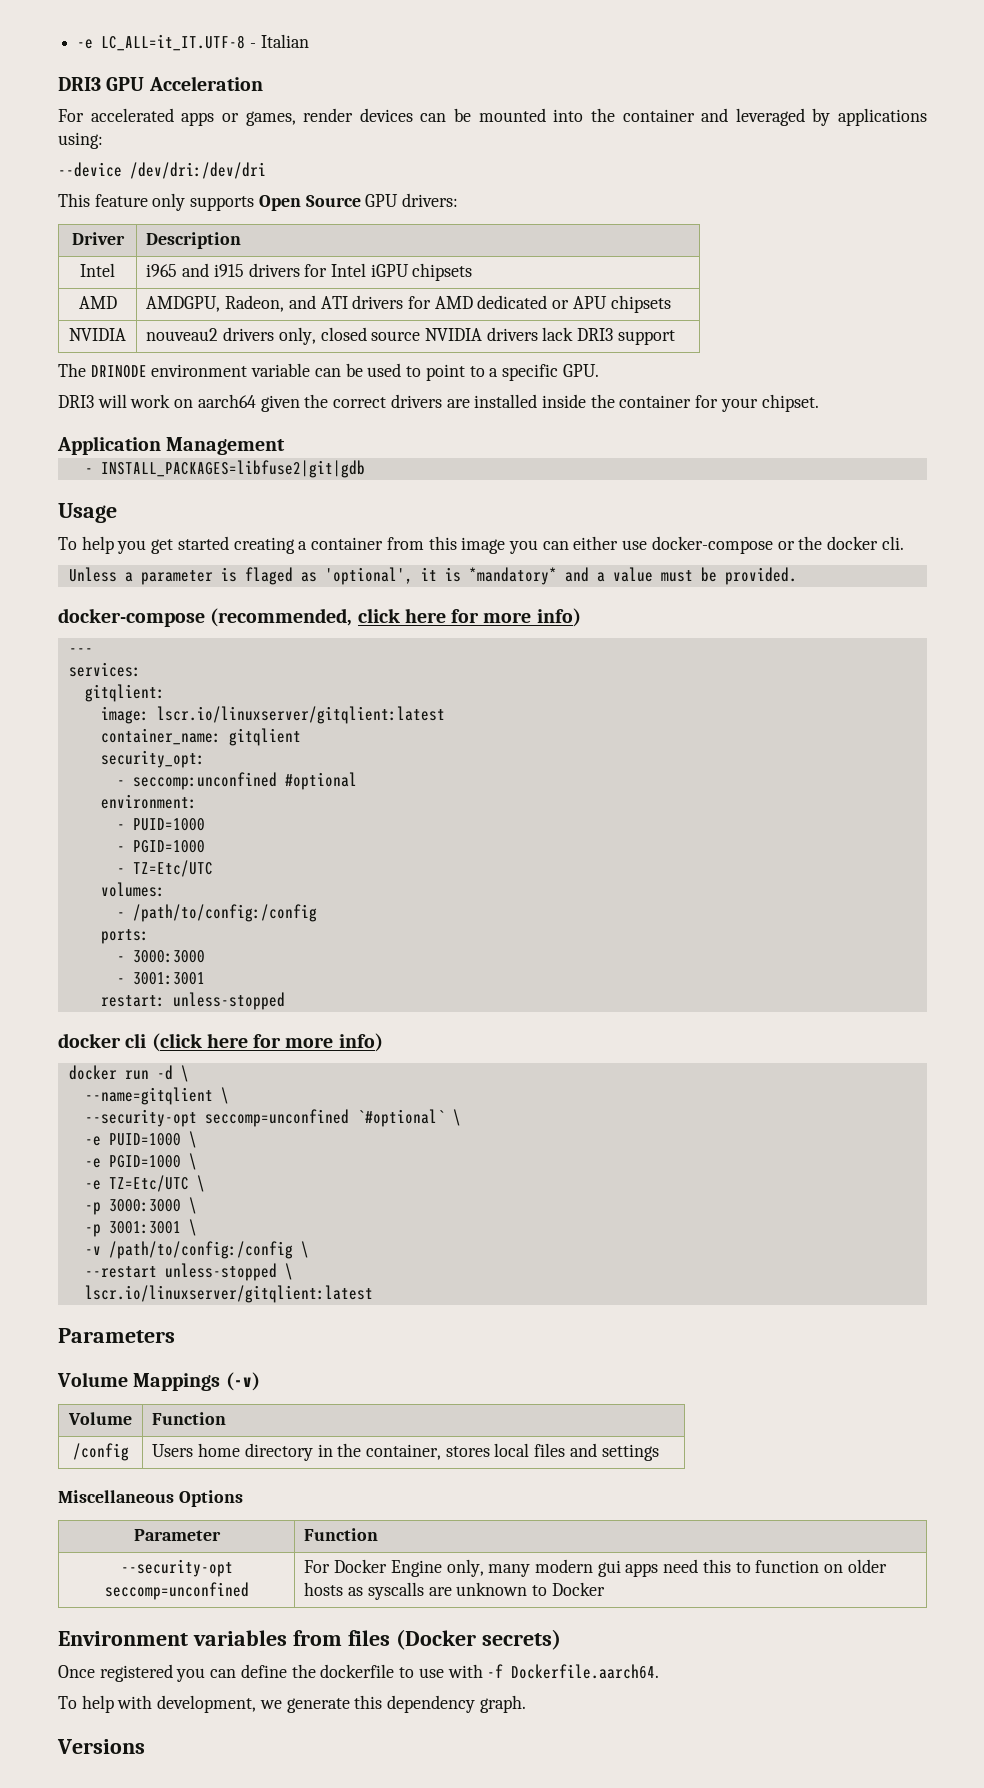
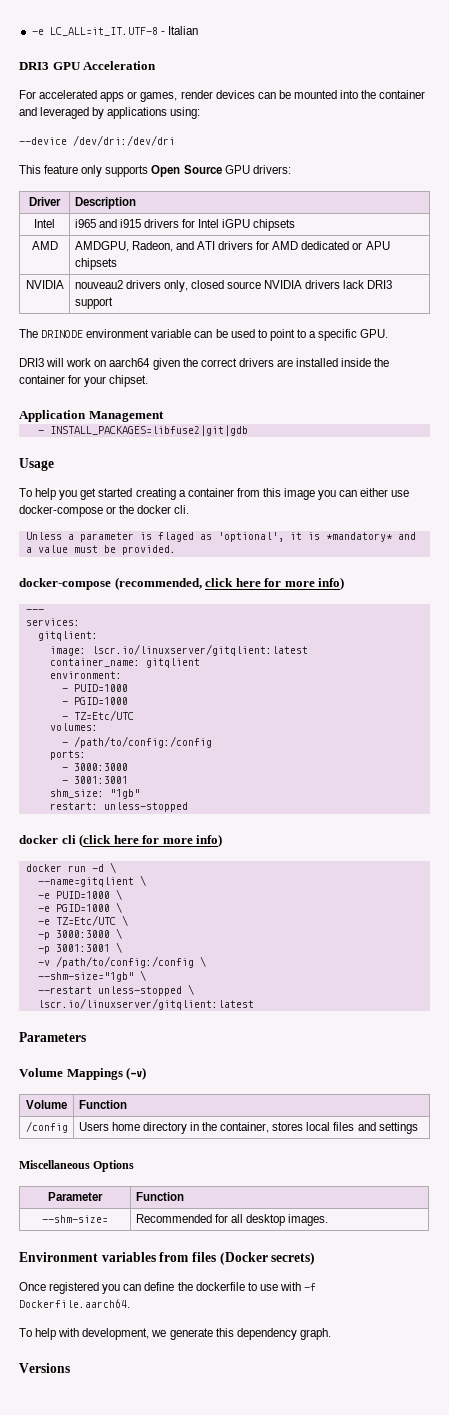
[100,750,205,768] [116,772,357,790] // security_opt: // - seccomp:unconfined #optional -> (200, 663) none
(205, 978) none -> [49,789,140,799] // shm_size: "1gb"
[84,1109,461,1127] // --security-opt seccomp=unconfined `#optional` \ -> (146, 880) none
(309, 1249) none -> [37,970,146,982] // --shm-size="1gb" \
[120,1559,233,1577] [104,1582,249,1600] [304,1559,887,1577] [304,1582,605,1600] --security-opt seccomp=unconfined | For Docker Engine only, many modern gui apps need this to function on older hosts as syscalls are unknown to Docker -> [42,1215,108,1223] [135,1214,328,1226] --shm-size= | Recommended for all desktop images.

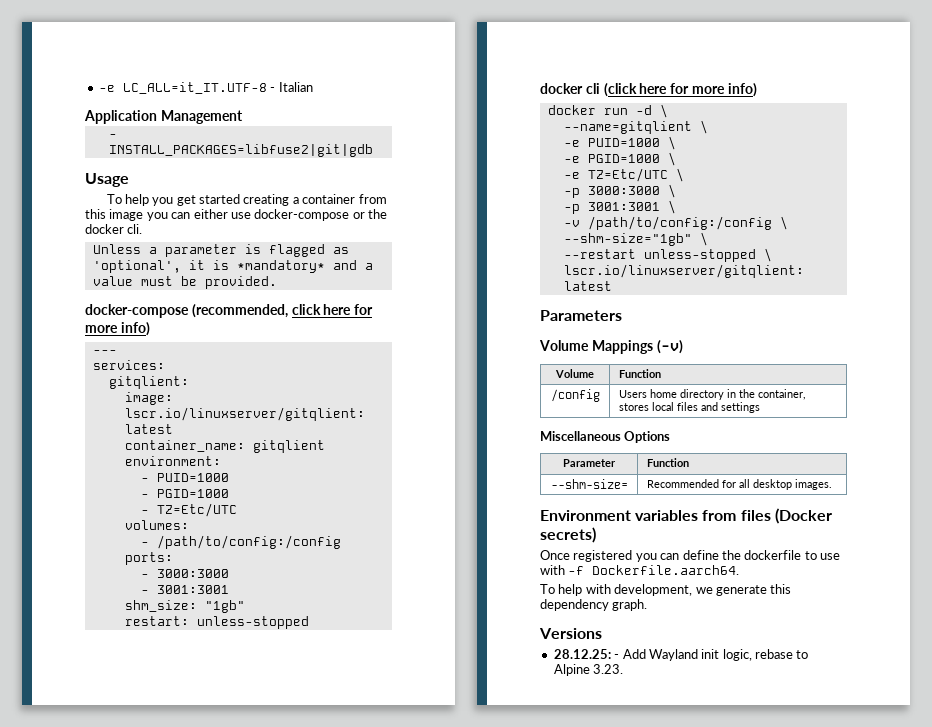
[19,61,157,70] [19,90,426,102] [19,107,201,119] [19,135,175,146] [19,165,291,177] [29,197,61,206] [74,197,136,209] [34,219,55,228] [74,219,296,231] [31,241,58,250] [74,241,390,252] [74,258,117,270] [25,280,64,289] [74,280,393,292] [74,297,113,309] [19,329,389,341] [19,358,390,370] [19,375,149,387] // DRI3 GPU Acceleration // For accelerated apps or games, render devices can be mounted into the container and leveraged by applications using: // --device /dev/dri:/dev/dri // This feature only supports Open Source GPU drivers: // Driver | Description // Intel | i965 and i915 drivers for Intel iGPU chipsets // AMD | AMDGPU, Radeon, and ATI drivers for AMD dedicated or APU chipsets // NVIDIA | nouveau2 drivers only, closed source NVIDIA drivers lack DRI3 support // The DRINODE environment variable can be used to point to a specific GPU. // DRI3 will work on aarch64 given the correct drivers are installed inside the container for your chipset. -> (313, 87) none
[157,532,194,542] flaged -> [268,244,325,257] flagged
(70, 1368) none -> [553,649,809,661] [553,664,624,676] // 28.12.25: - Add Wayland init logic, rebase to Alpine 3.23.

